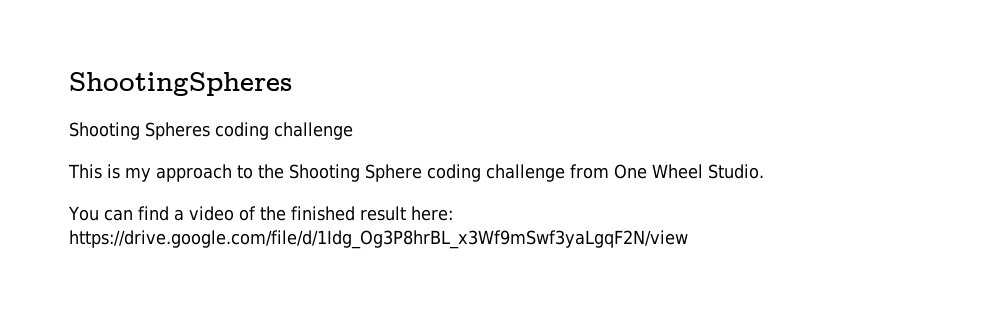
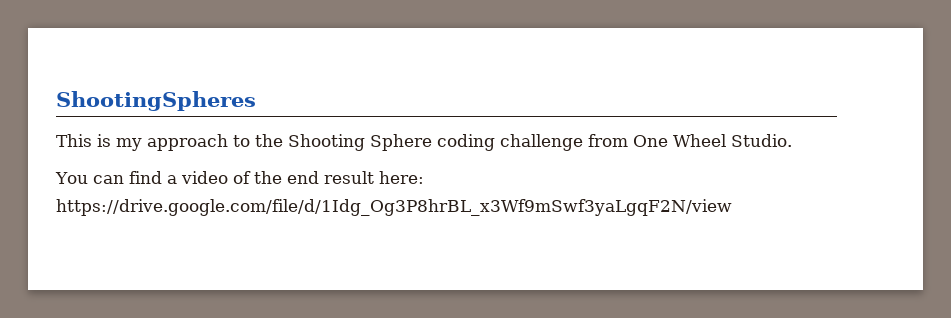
[69,122,353,140] // Shooting Spheres coding challenge -> (256, 101) none
[290,206,355,221] finished -> [286,171,319,184] end

